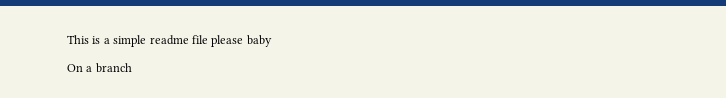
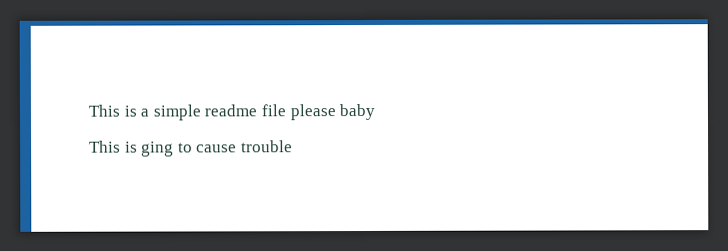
[67,63,132,73] On a branch -> [89,140,293,157] This is ging to cause trouble

